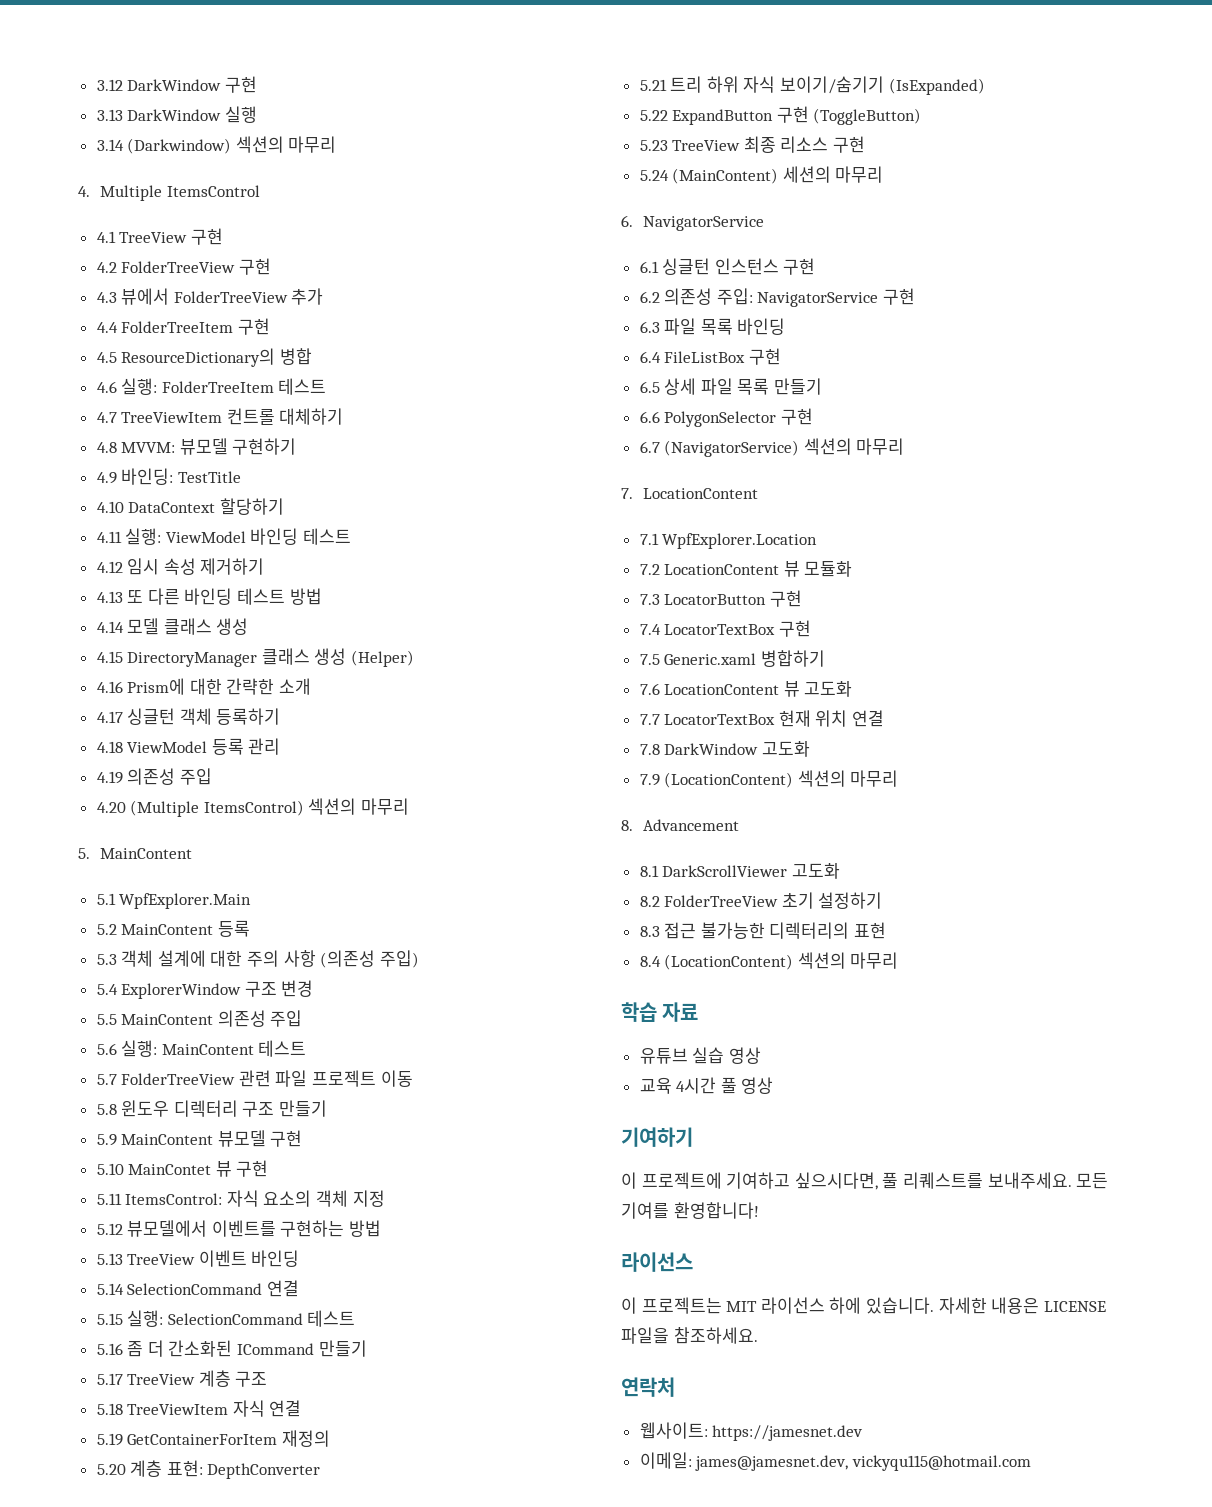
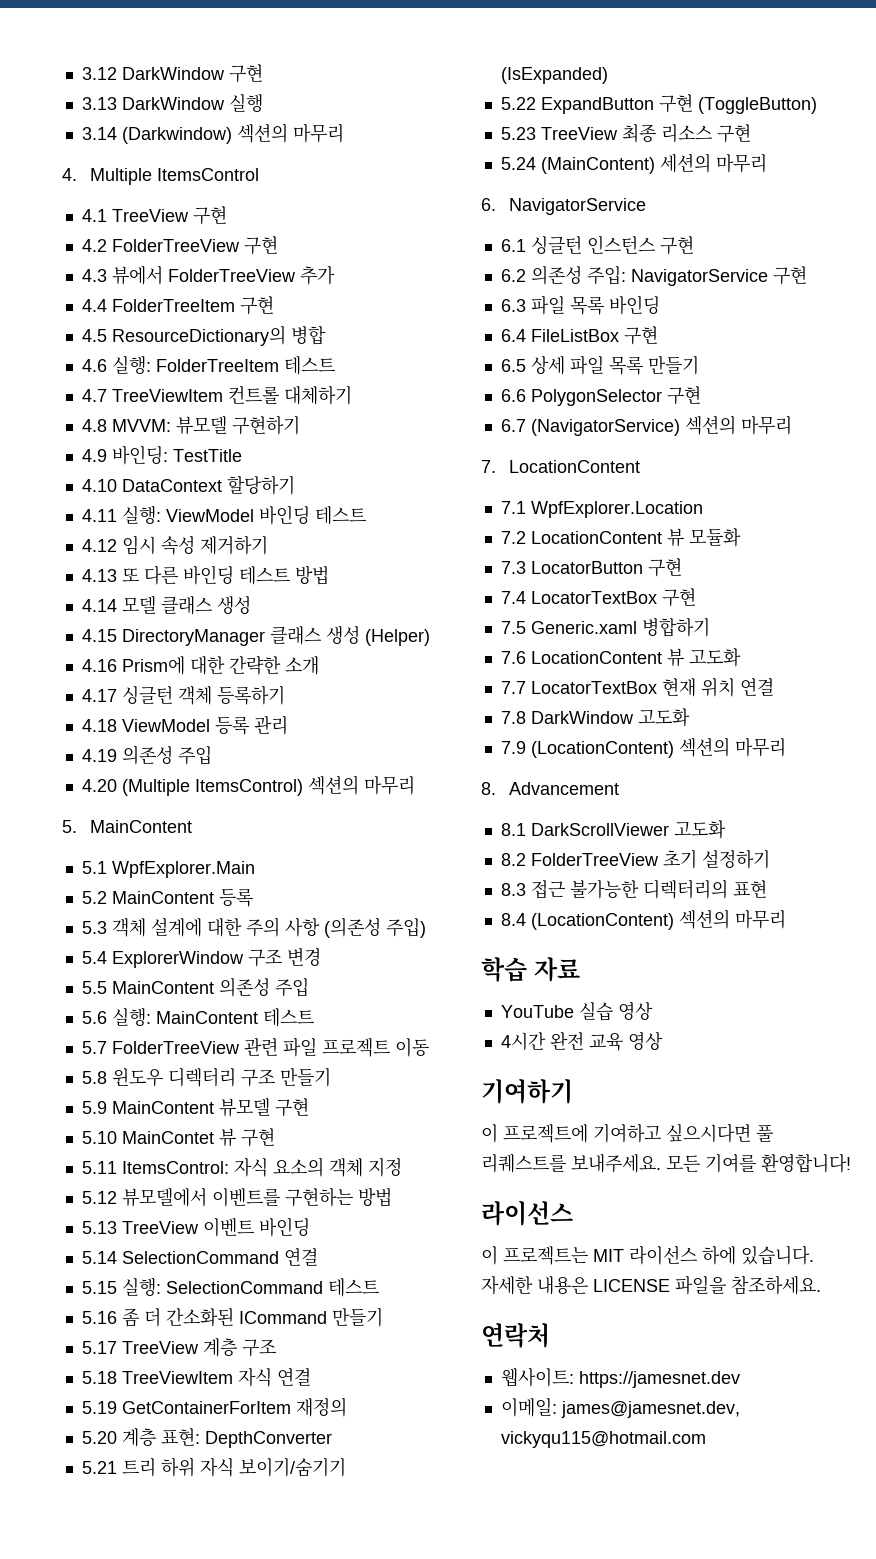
[639,1048,688,1064] 유튜브 -> [500,1005,574,1018] YouTube
[639,1077,737,1094] 교육 4시간 풀 -> [500,1032,623,1051] 4시간 완전 교육
[794,1172,878,1190] 싶으시다면, -> [666,1123,751,1143] 싶으시다면

